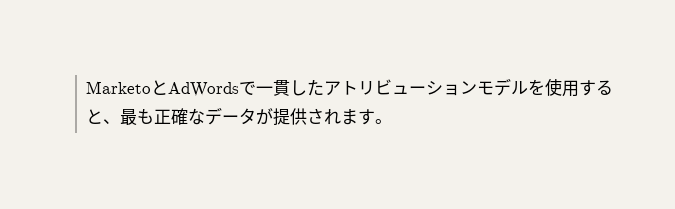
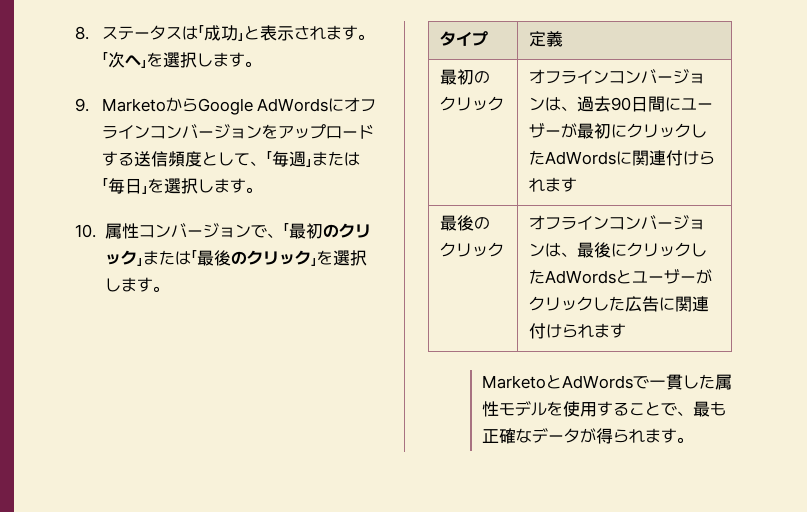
(86, 87) none -> [75,25,374,41] [101,52,261,68] [75,97,377,115] [101,124,374,139] [101,151,360,167] [101,178,262,194] [75,223,371,239] [104,250,367,266] [104,277,169,292] [440,31,489,46] [529,31,564,47] [440,69,491,85] [440,96,505,111] [529,69,706,84] [529,96,714,112] [529,123,708,139] [529,150,716,166] [529,177,578,192] [440,215,491,231] [440,242,505,257] [529,215,706,230] [529,242,708,258] [529,269,713,284] [529,296,710,312] [529,323,627,339] 8.ステータスは「成功」と表示されます。「次へ」を選択します。 // 9. MarketoからGoogle AdWordsにオフラインコンバージョンをアップロードする送信頻度として、「毎週」または「毎日」を選択します。 // 10.属性コンバージョンで、「最初のクリック」または「最後のクリック」を選択します。 // タイプ | 定義 // 最初のクリック | オフラインコンバージョンは、過去90日間にユーザーが最初にクリックしたAdWordsに関連付けられます // 最後のクリック | オフラインコンバージョンは、最後にクリックしたAdWordsとユーザーがクリックした広告に関連付けられます //
[324,79,478,96] アトリビューション -> [714,374,732,390] [481,401,499,417] 属性
[86,109,104,124] と -> [628,402,677,416] ことで
[273,108,325,126] 提供さ -> [595,428,629,444] 得ら

